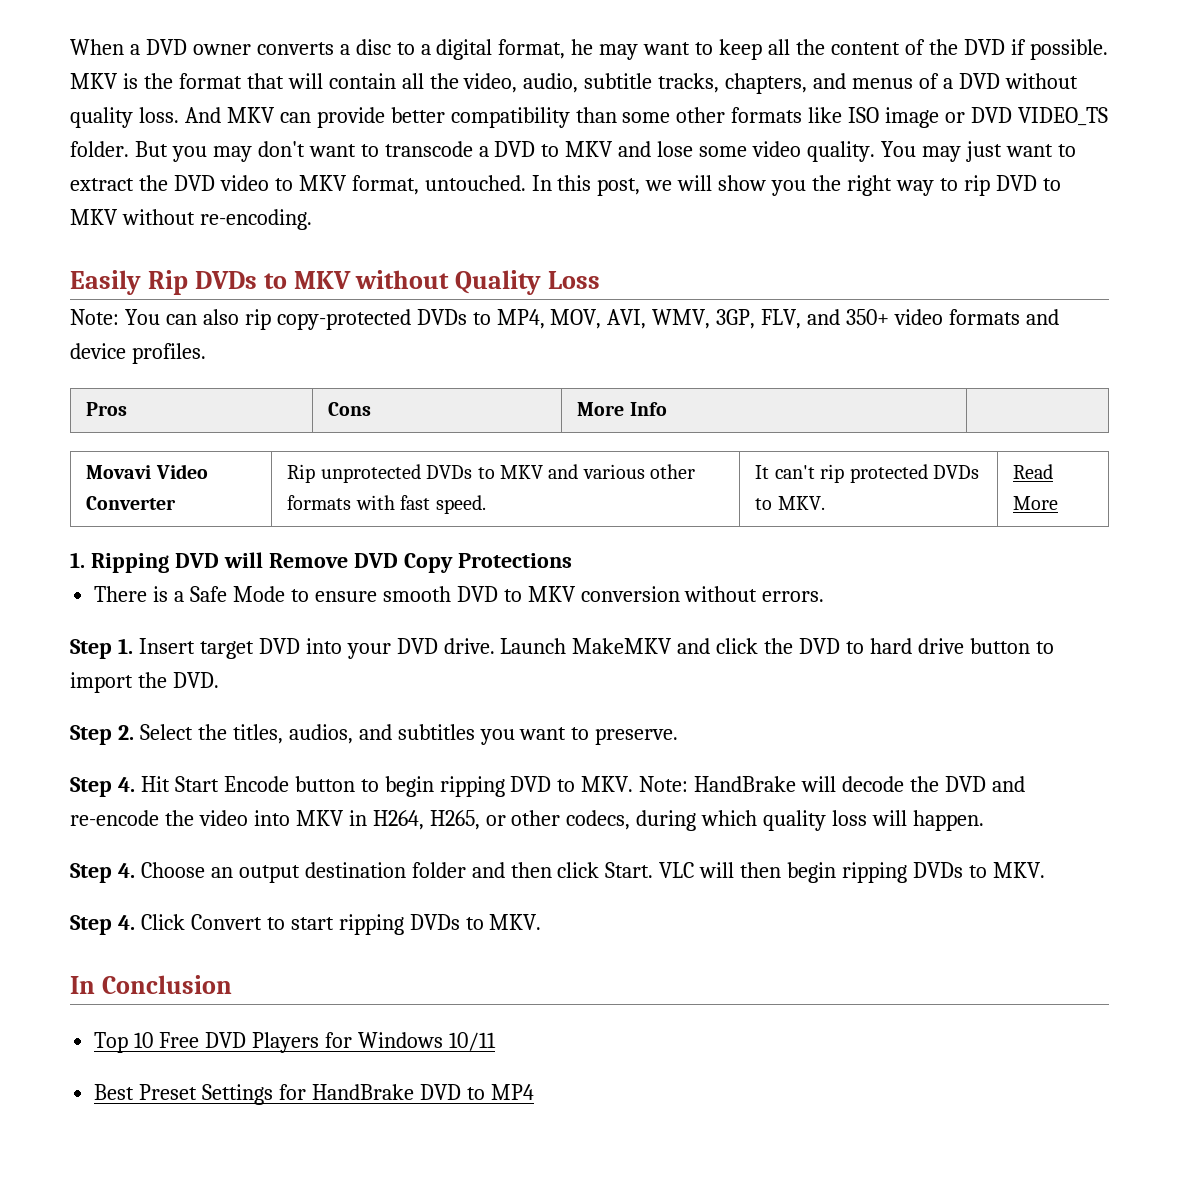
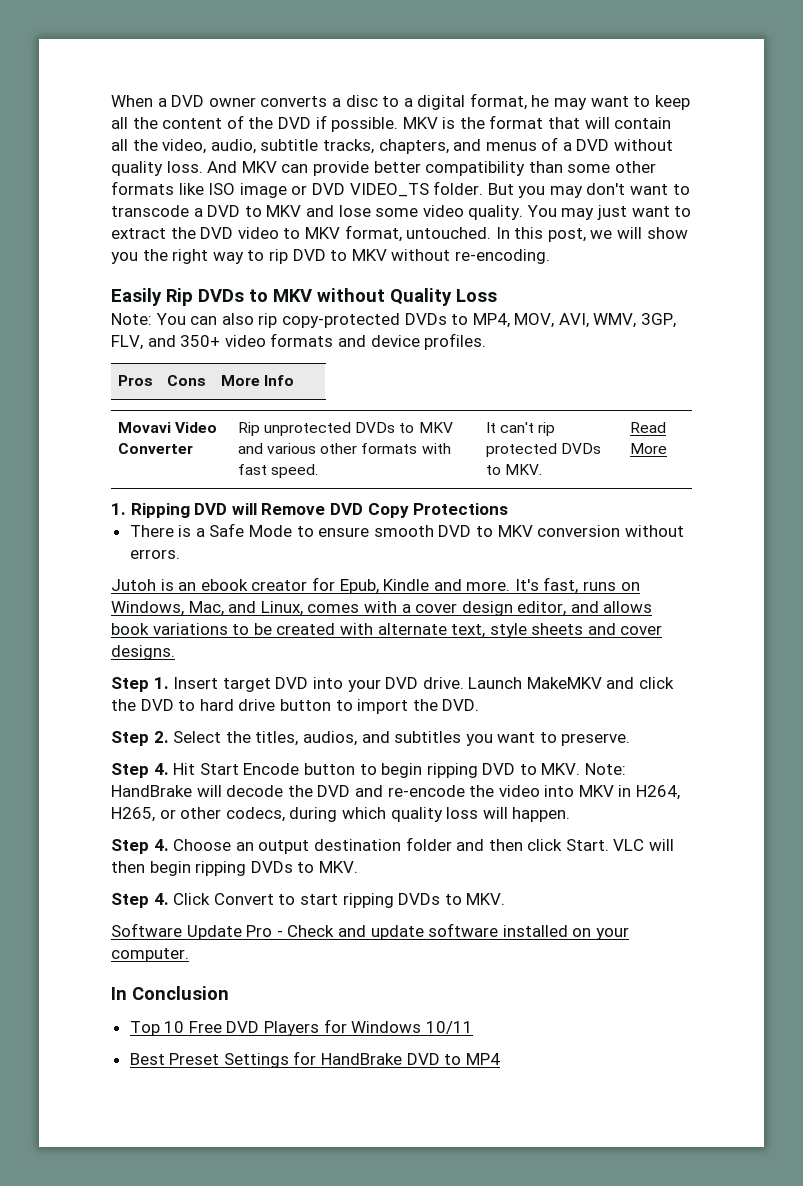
(825, 596) none -> [111,577,640,594] [111,601,653,616] [111,623,663,638] [111,645,175,660] // Jutoh is an ebook creator for Epub, Kindle and more. It's fast, runs on Windows, Mac, and Linux, comes with a cover design editor, and allows book variations to be created with alternate text, style sheets and cover designs.
(542, 922) none -> [111,923,629,940] [111,948,189,962] // Software Update Pro - Check and update software installed on your computer.

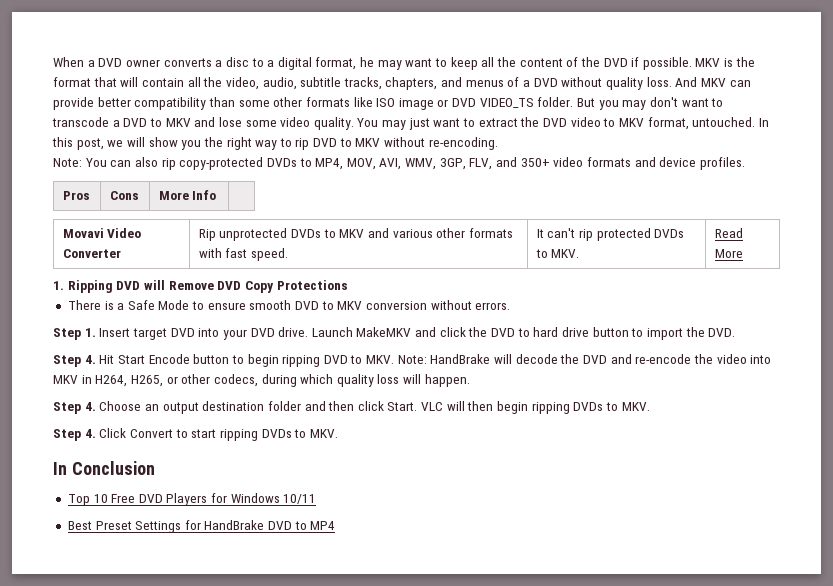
[111,288,497,306] // Easily Rip DVDs to MKV without Quality Loss -> (498, 143) none
[111,577,640,594] [111,601,653,616] [111,623,663,638] [111,645,175,660] // Jutoh is an ebook creator for Epub, Kindle and more. It's fast, runs on Windows, Mac, and Linux, comes with a cover design editor, and allows book variations to be created with alternate text, style sheets and cover designs. -> (511, 306) none
[111,731,631,746] // Step 2. Select the titles, audios, and subtitles you want to preserve. -> (736, 332) none
[111,923,629,940] [111,948,189,962] // Software Update Pro - Check and update software installed on your computer. -> (338, 433) none

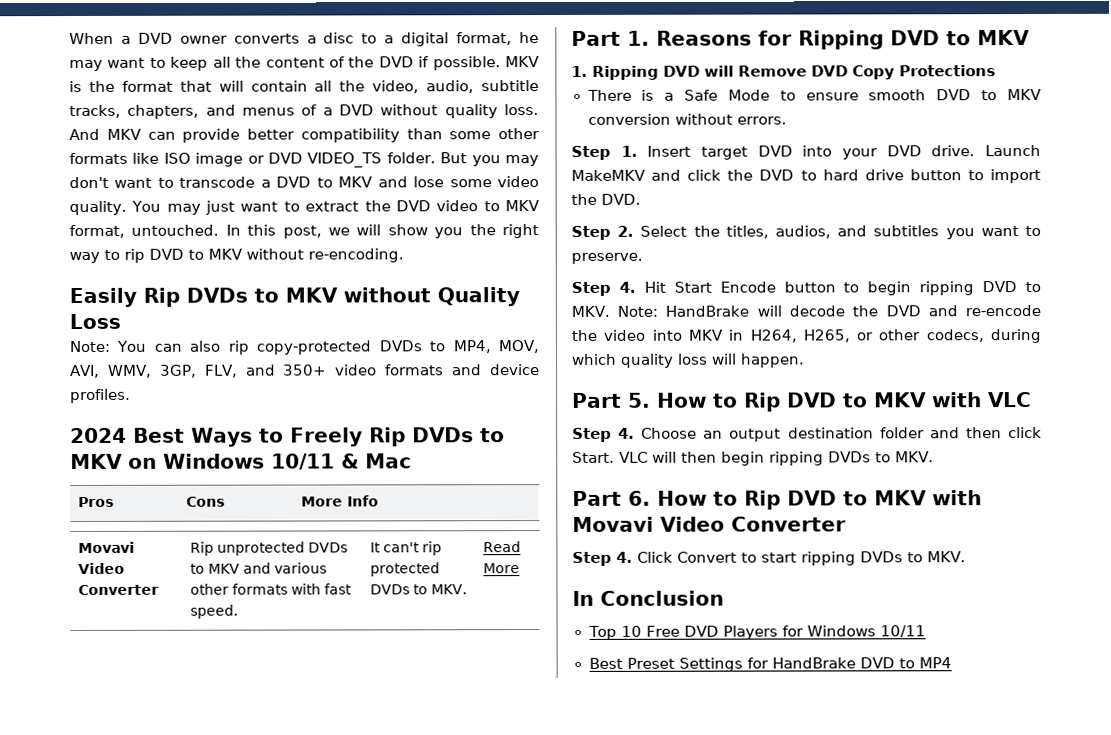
(498, 143) none -> [69,287,520,308] [69,313,121,330] // Easily Rip DVDs to MKV without Quality Loss
(745, 163) none -> [70,427,505,447] [70,453,412,470] // 2024 Best Ways to Freely Rip DVDs to MKV on Windows 10/11 & Mac
(743, 253) none -> [571,30,1030,50] // Part 1. Reasons for Ripping DVD to MKV
(736, 332) none -> [571,225,1041,240] [571,252,643,264] // Step 2. Select the titles, audios, and subtitles you want to preserve.
(470, 380) none -> [572,392,1032,412] // Part 5. How to Rip DVD to MKV with VLC
(650, 406) none -> [572,490,982,510] [572,516,846,532] // Part 6. How to Rip DVD to MKV with Movavi Video Converter

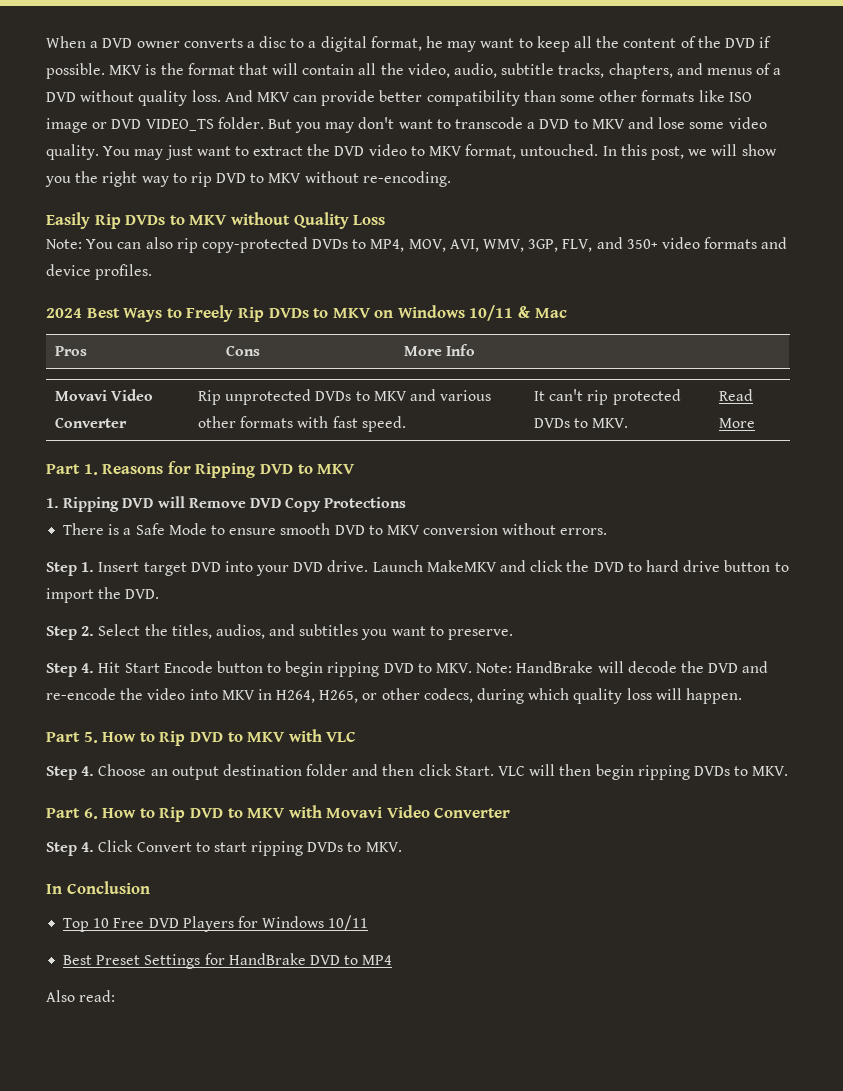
(952, 663) none -> [46,990,116,1002] // Also read:

